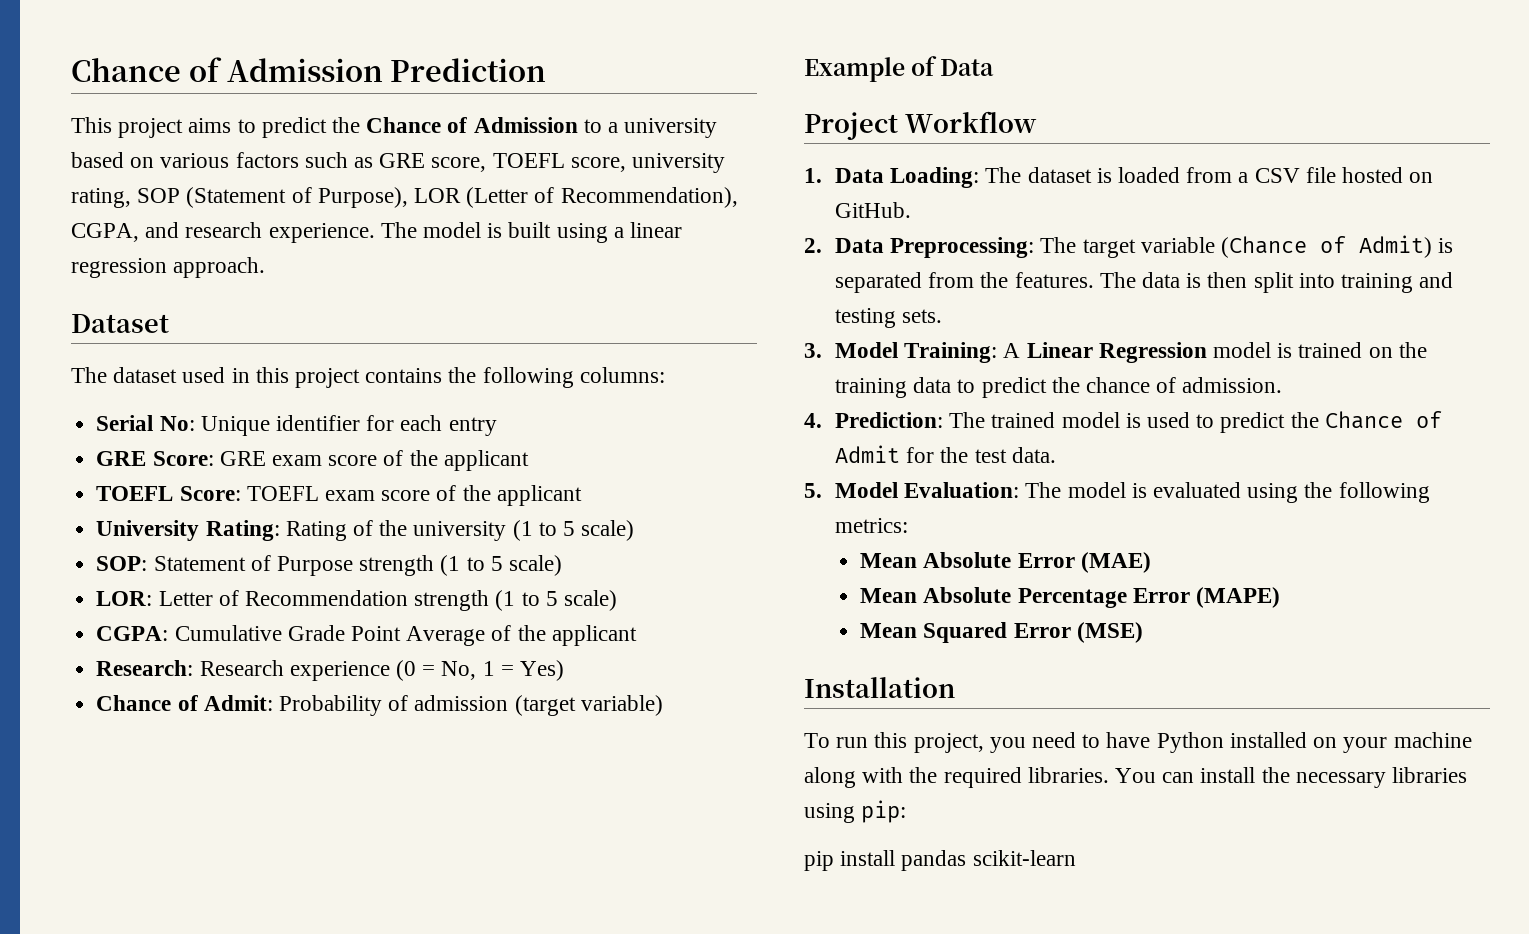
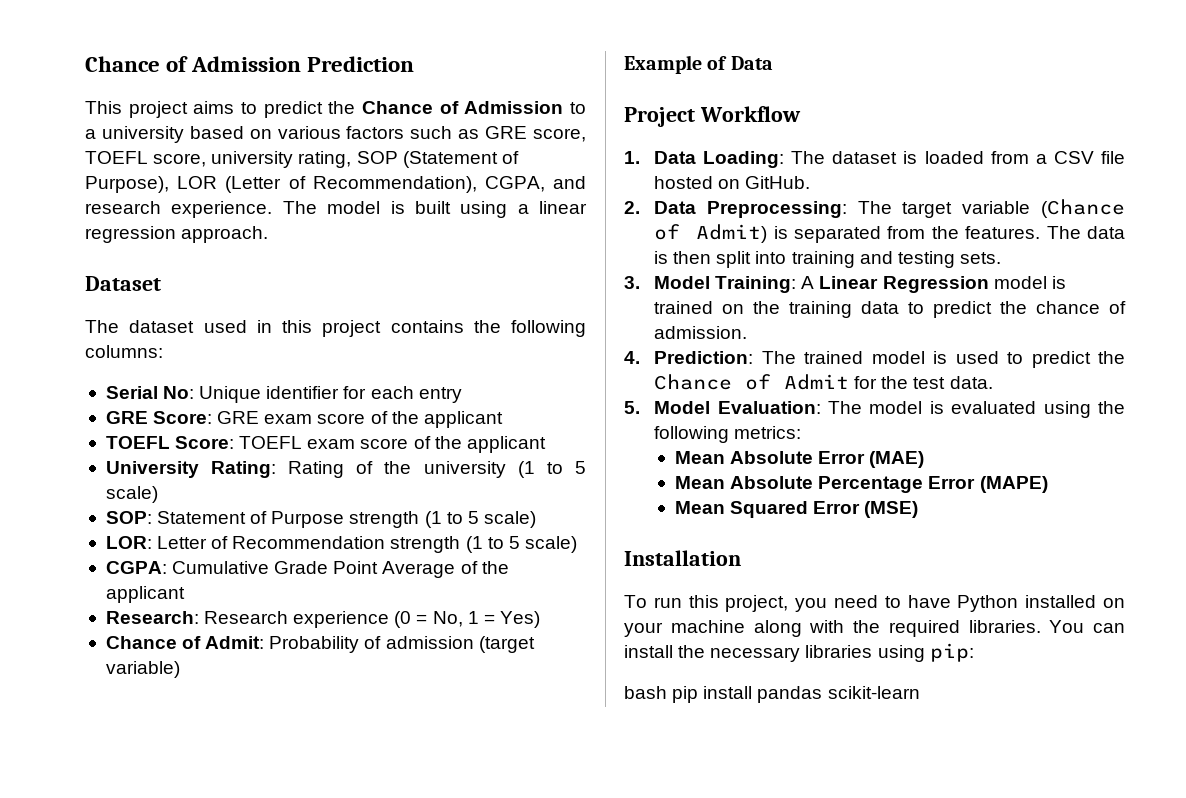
(907, 811) none -> [624,686,667,699] bash

